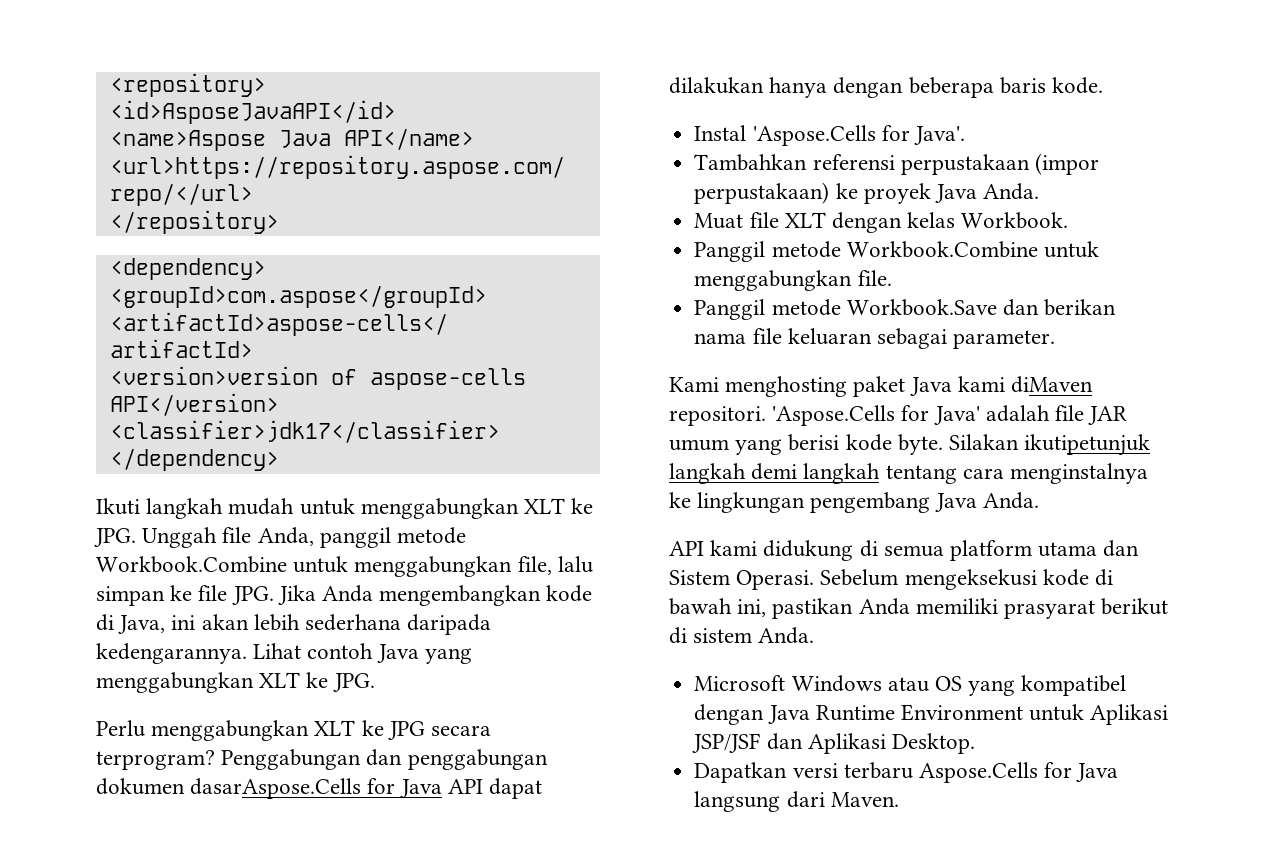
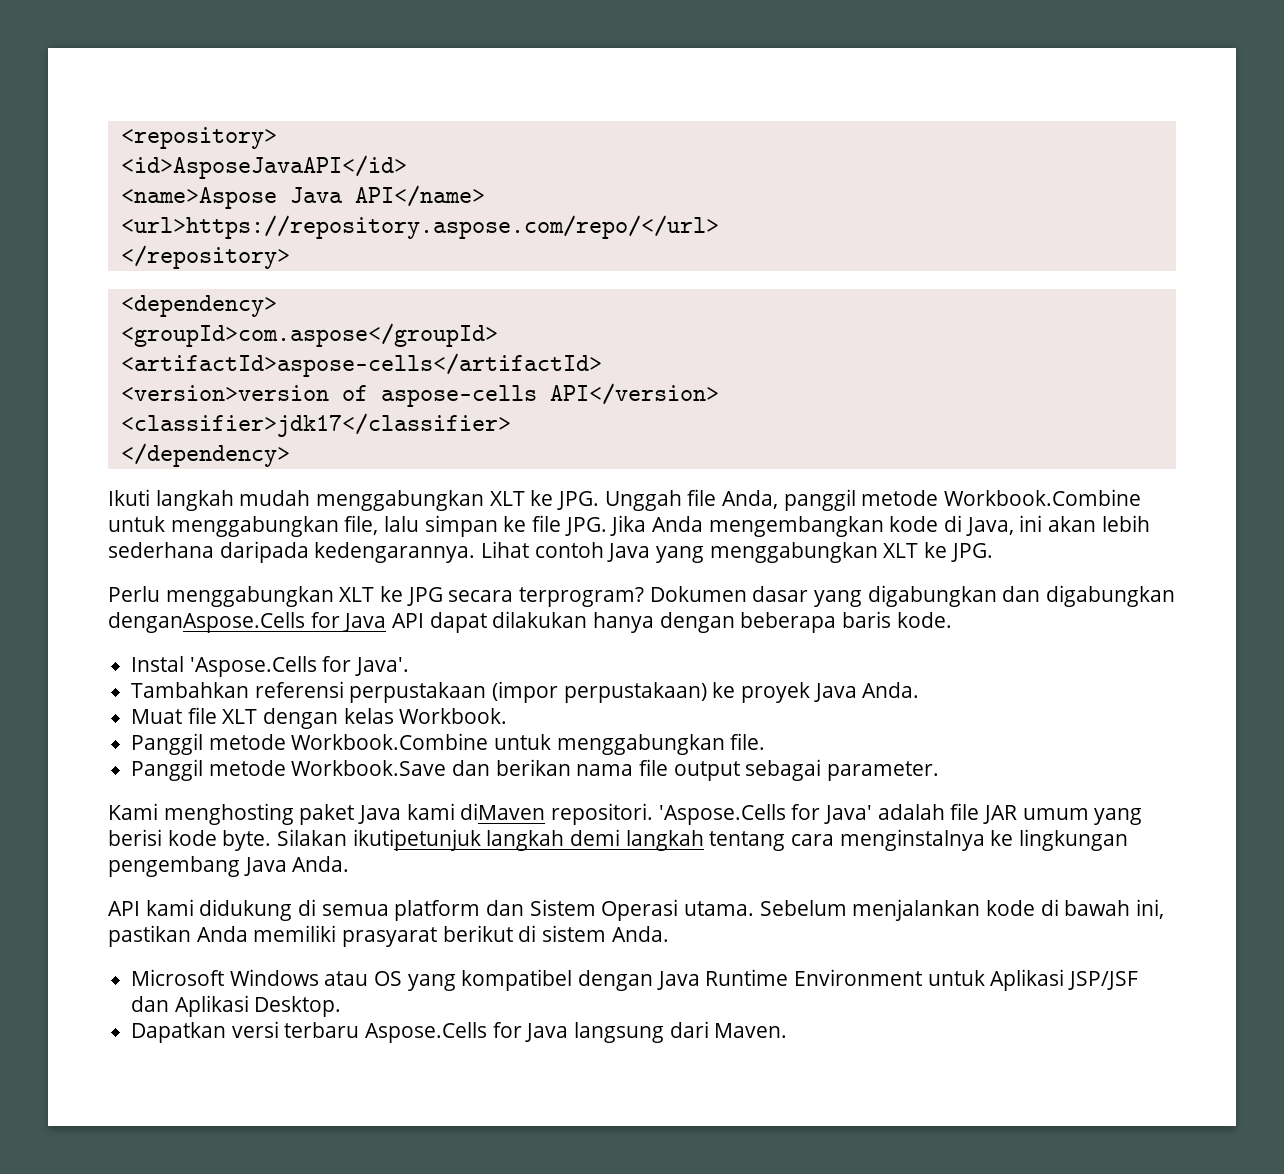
[299,498,355,515] untuk -> (311, 498) none
[221,749,548,770] [96,778,362,799] Penggabungan dan penggabungan dokumen dasarAspose.Cells -> [649,585,1176,607] [108,612,305,633] Dokumen dasar yang digabungkan dan digabungkan denganAspose.Cells
[787,328,872,345] keluaran -> [673,761,740,781] output
[1038,542,1098,557] utama -> (481, 910) none
[736,569,1037,590] Operasi. Sebelum mengeksekusi -> [601,899,981,921] Operasi utama. Sebelum menjalankan

